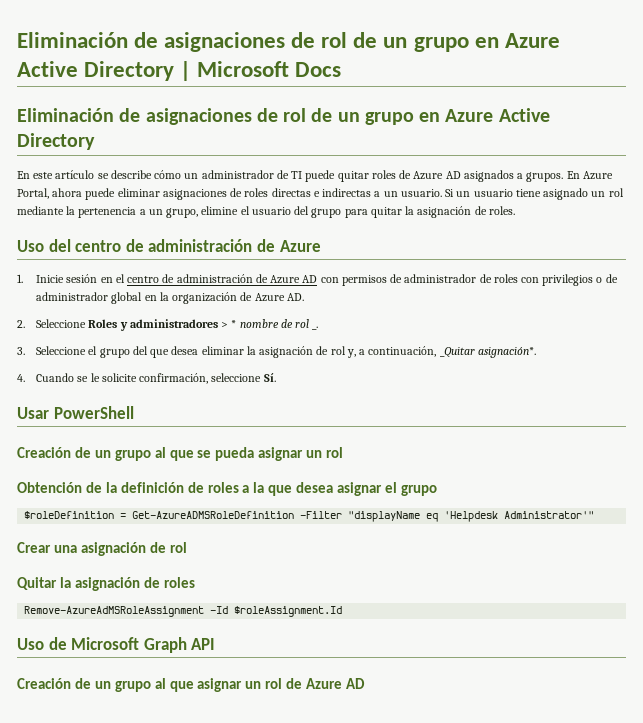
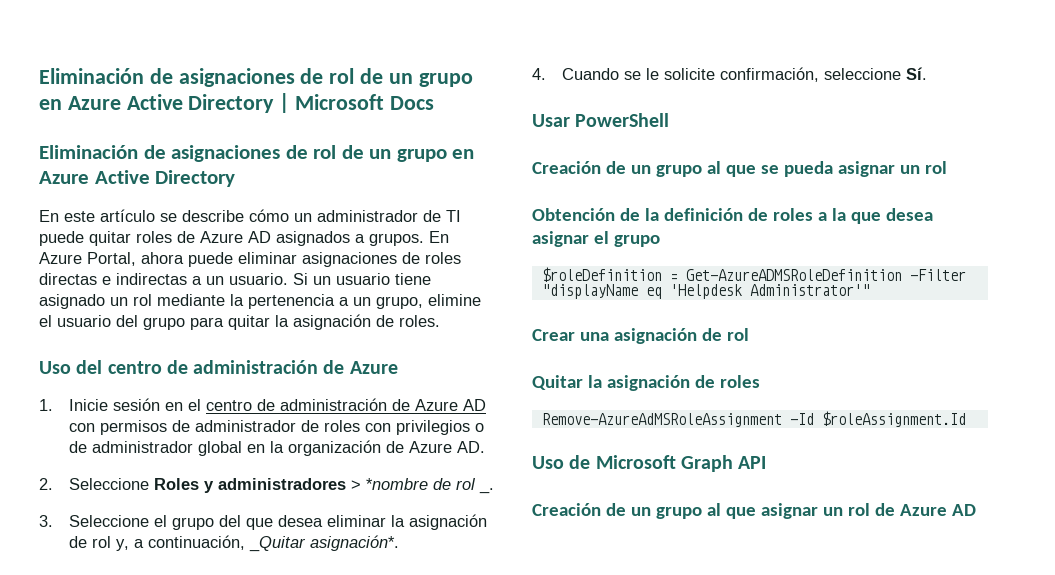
[231,319,279,328] * nombre -> [365,478,428,490] *nombre

